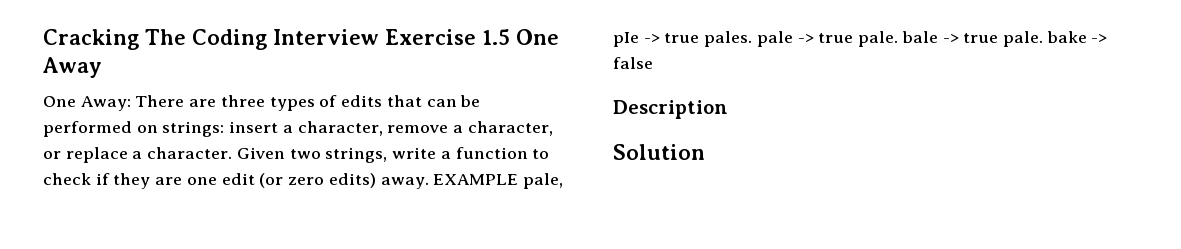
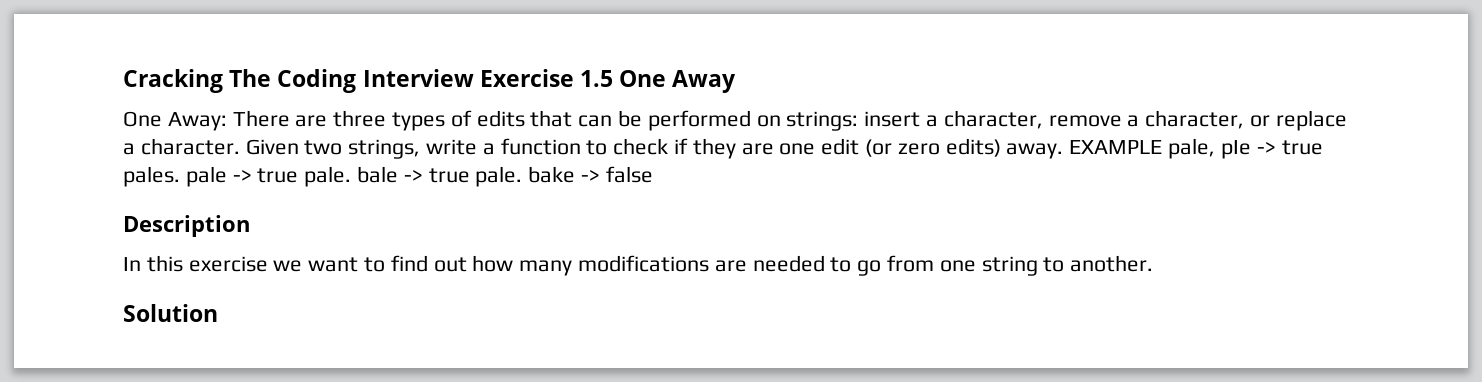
(728, 109) none -> [123,255,1154,276] // In this exercise we want to find out how many modifications are needed to go from one string to another.

